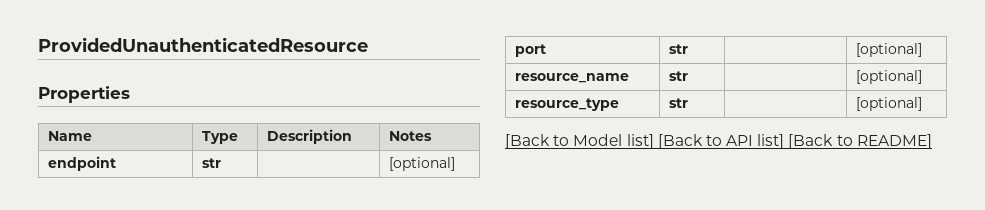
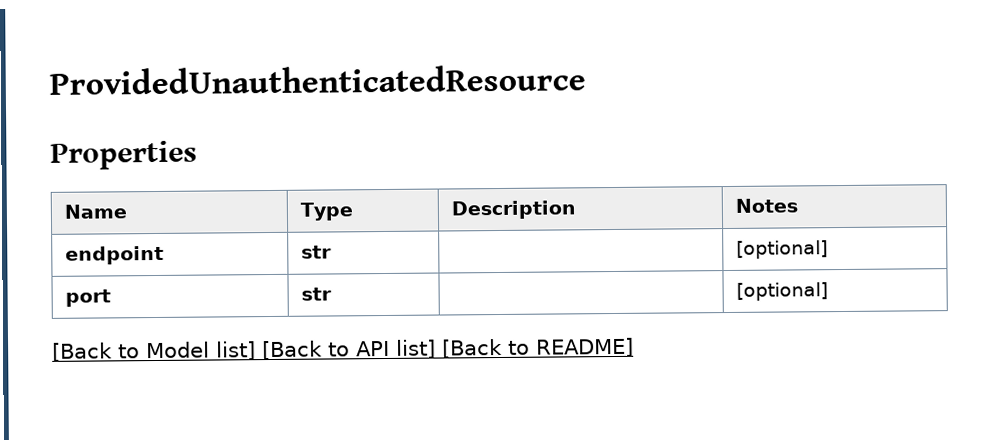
[515,73,630,83] [669,71,689,81] [856,70,923,84] [515,98,620,111] [669,98,689,108] [856,97,923,111] // resource_name | str | | [optional] // resource_type | str | | [optional] -> (829, 291) none

